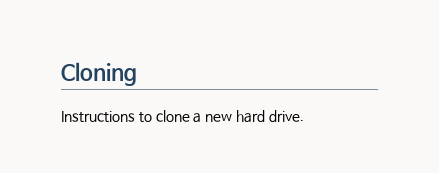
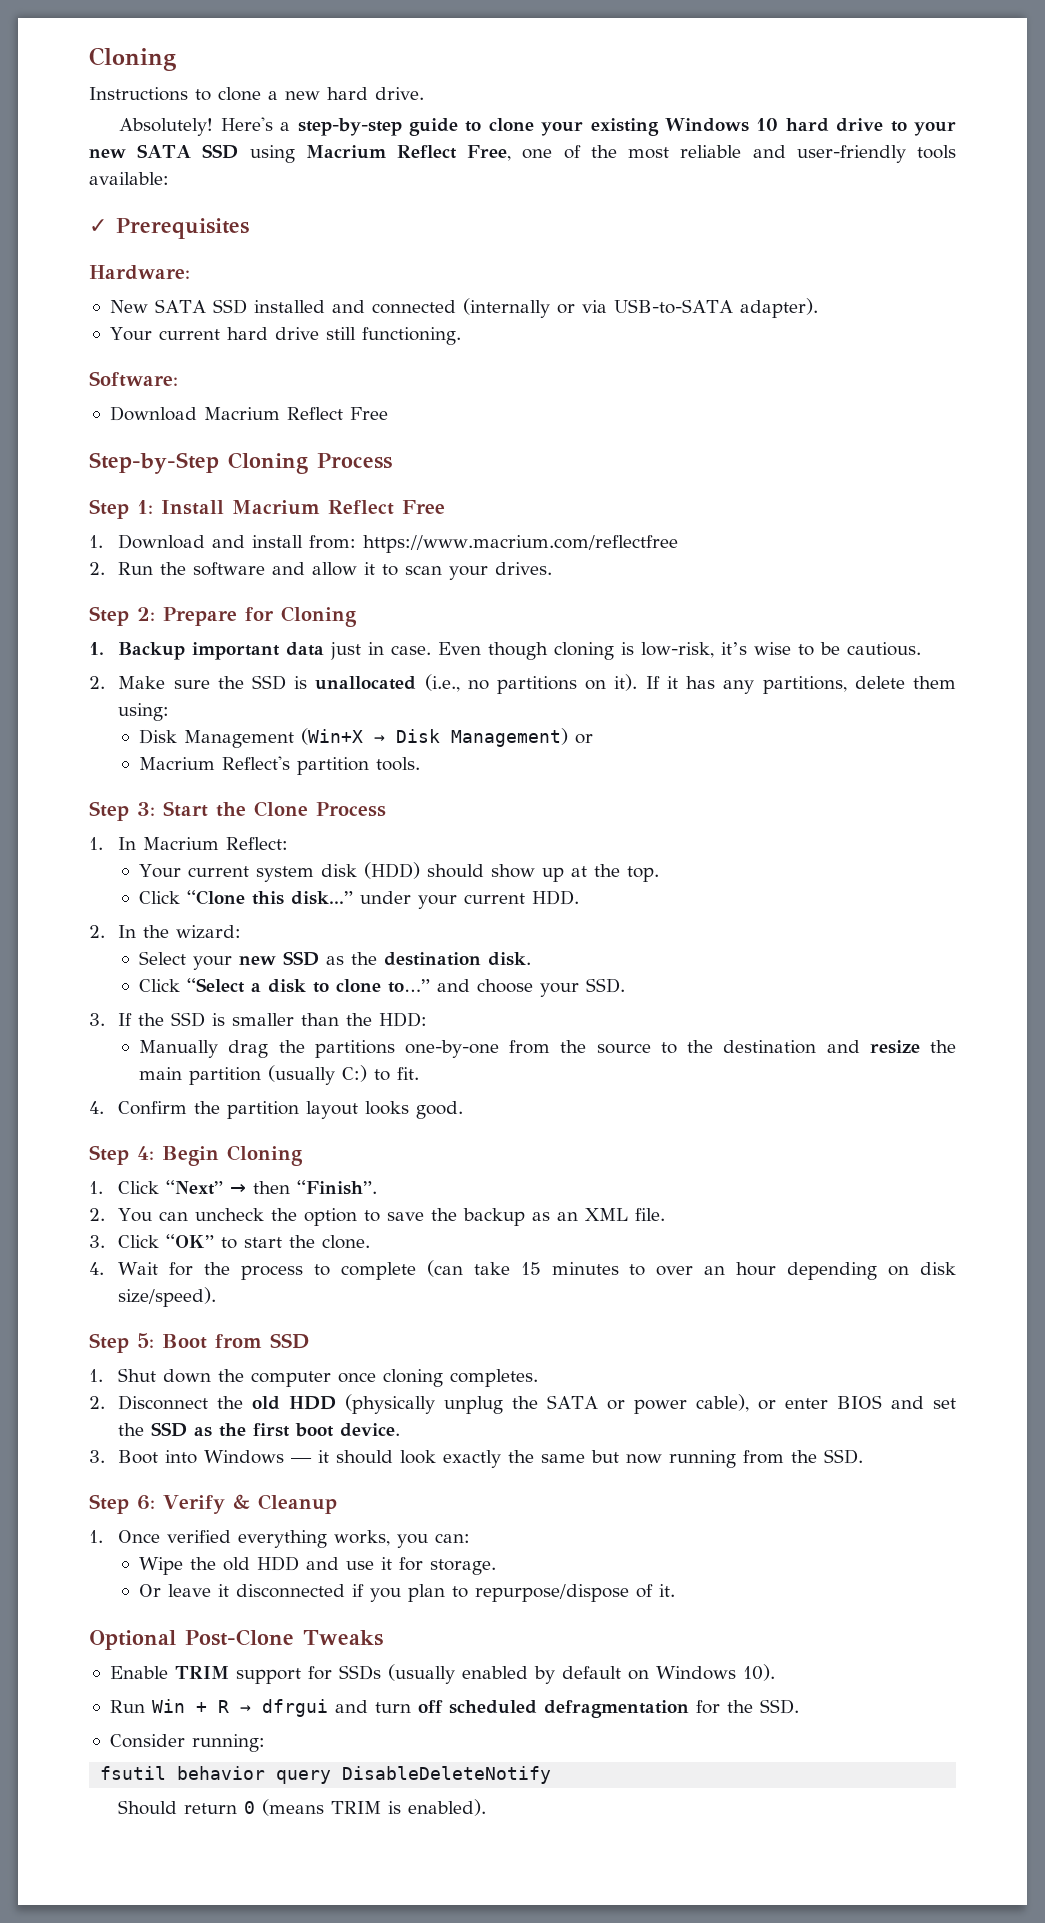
(304, 116) none -> [119,117,956,136] [89,144,956,163] [89,172,169,185] [89,218,249,239] [89,265,190,280] [109,298,818,318] [109,327,461,345] [89,371,178,387] [109,406,388,421] [89,452,392,474] [89,499,445,519] [89,534,679,553] [89,562,553,580] [89,606,357,627] [89,642,922,660] [89,674,956,694] [118,703,170,721] [139,728,594,748] [139,756,421,775] [89,801,386,821] [89,837,289,850] [139,862,660,882] [139,890,580,909] [89,925,242,939] [139,951,532,970] [139,978,626,997] [89,1012,428,1027] [139,1040,956,1058] [139,1065,420,1085] [89,1101,464,1119] [89,1145,303,1166] [89,1180,378,1195] [89,1208,666,1226] [89,1234,371,1249] [89,1260,956,1280] [118,1287,217,1307] [89,1333,310,1353] [89,1368,539,1387] [89,1394,957,1414] [118,1422,401,1437] [89,1449,864,1468] [89,1494,337,1514] [89,1530,471,1548] [139,1556,497,1575] [139,1584,676,1602] [89,1629,383,1650] [109,1664,775,1684] [109,1699,799,1718] [109,1734,265,1752] [100,1766,552,1784] [118,1799,487,1816] // Absolutely! Here's a step-by-step guide to clone your existing Windows 10 hard drive to your new SATA SSD using Macrium Reflect Free, one of the most reliable and user-friendly tools available: // ✓ Prerequisites // Hardware: // New SATA SSD installed and connected (internally or via USB-to-SATA adapter). // Your current hard drive still functioning. // Software: // Download Macrium Reflect Free // Step-by-Step Cloning Process // Step 1: Install Macrium Reflect Free // 1. Download and install from: https://www.macrium.com/reflectfree // 2. Run the software and allow it to scan your drives. // Step 2: Prepare for Cloning // 1. Backup important data just in case. Even though cloning is low-risk, it’s wise to be cautious. // 2. Make sure the SSD is unallocated (i.e., no partitions on it). If it has any partitions, delete them using: // Disk Management (Win+X → Disk Management) or // Macrium Reflect's partition tools. // Step 3: Start the Clone Process // 1. In Macrium Reflect: // Your current system disk (HDD) should show up at the top. // Click “Clone this disk...” under your current HDD. // 2. In the wizard: // Select your new SSD as the destination disk. // Click “Select a disk to clone to…” and choose your SSD. // 3. If the SSD is smaller than the HDD: // Manually drag the partitions one-by-one from the source to the destination and resize the main partition (usually C:) to fit. // 4. Confirm the partition layout looks good. // Step 4: Begin Cloning // 1. Click “Next” → then “Finish”. // 2. You can uncheck the option to save the backup as an XML file. // 3. Click “OK” to start the clone. // 4. Wait for the process to complete (can take 15 minutes to over an hour depending on disk size/speed). // Step 5: Boot from SSD // 1. Shut down the computer once cloning completes. // 2. Disconnect the old HDD (physically unplug the SATA or power cable), or enter BIOS and set the SSD as the first boot device. // 3. Boot into Windows — it should look exactly the same but now running from the SSD. // Step 6: Verify & Cleanup // 1. Once verified everything works, you can: // Wipe the old HDD and use it for storage. // Or leave it disconnected if you plan to repurpose/dispose of it. // Optional Post-Clone Tweaks // Enable TRIM support for SSDs (usually enabled by default on Windows 10). // Run Win + R → dfrgui and turn off scheduled defragmentation for the SSD. // Consider running: // fsutil behavior query DisableDeleteNotify // Should return 0 (means TRIM is enabled).

